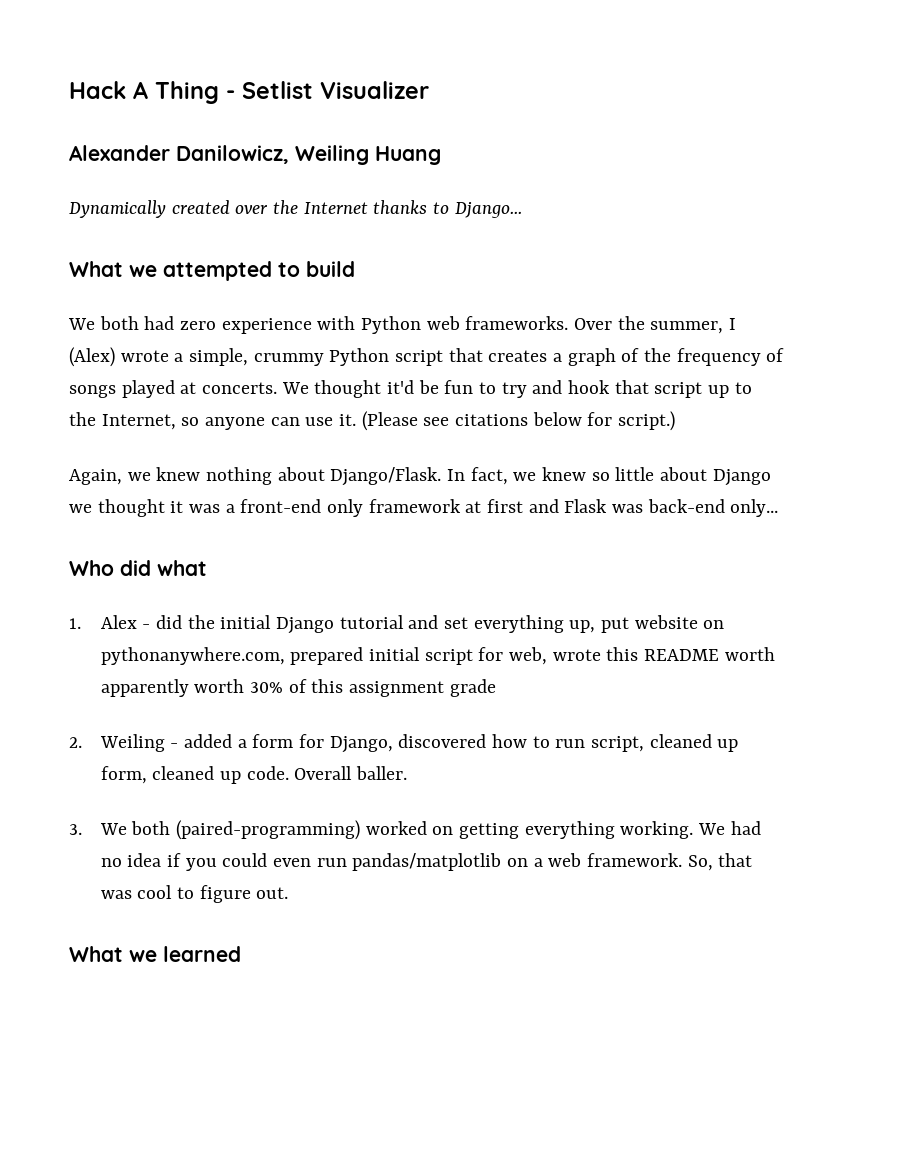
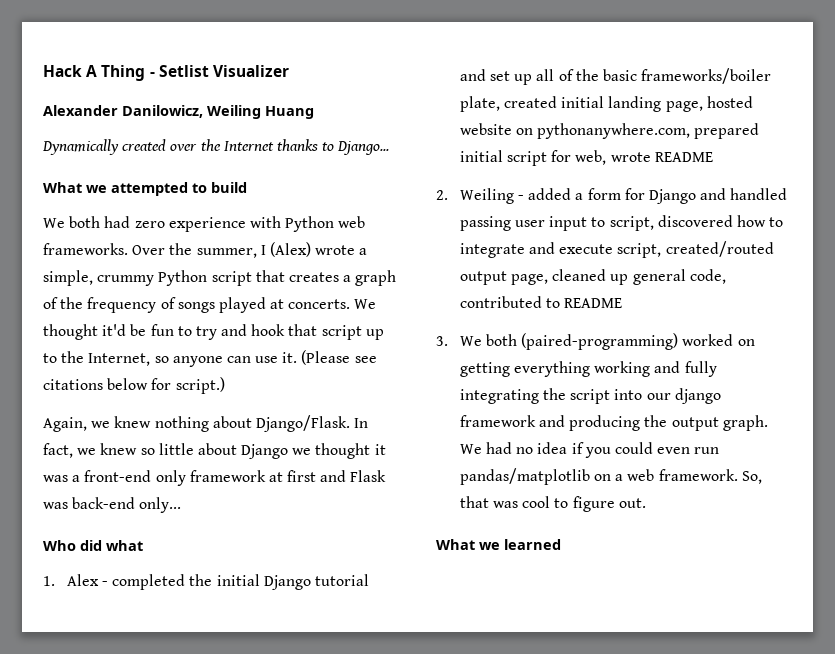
[156,615,183,629] did -> [112,574,186,590] completed
[473,615,630,633] everything up, put -> [514,68,772,85] [459,96,753,112] up all of the basic frameworks/boiler plate, created initial landing page, hosted
[606,647,775,661] [100,679,496,697] this README worth apparently worth 30% of this assignment grade -> [654,152,713,162] README
[329,734,739,753] [100,766,408,784] Django, discovered how to run script, cleaned up form, cleaned up code. Overall baller. -> [648,188,788,204] [459,215,784,231] [459,241,774,258] [459,269,726,285] [459,296,623,308] Django and handled passing user input to script, discovered how to integrate and execute script, created/routed output page, cleaned up general code, contributed to README
[620,821,694,839] working. -> [594,361,717,377] [459,388,721,404] [459,415,768,431] working and fully integrating the script into our django framework and producing the output graph.

